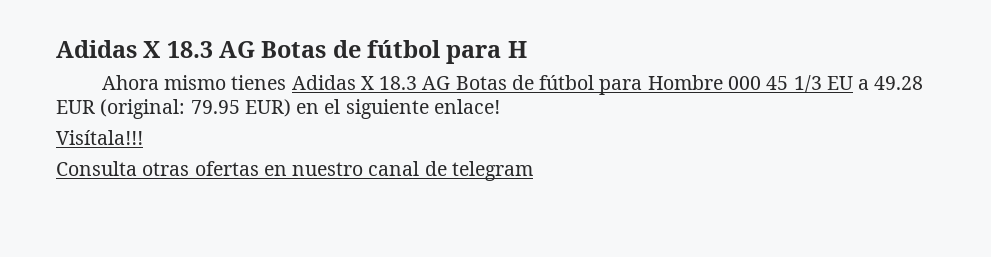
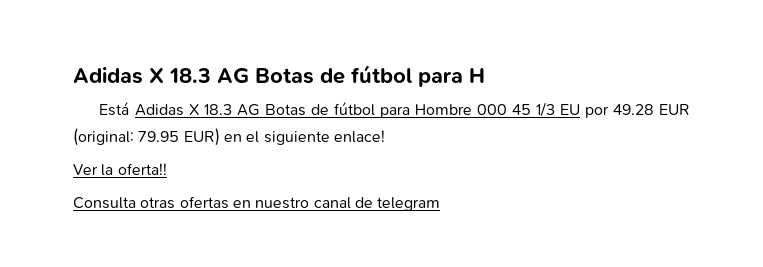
[101,75,287,90] Ahora mismo tienes -> [99,102,130,116] Está
[858,79,870,90] a -> [584,106,609,118] por
[56,130,143,145] Visítala!!! -> [73,163,167,176] Ver la oferta!!

